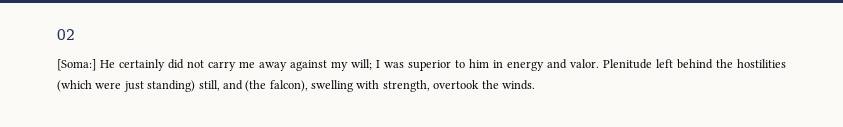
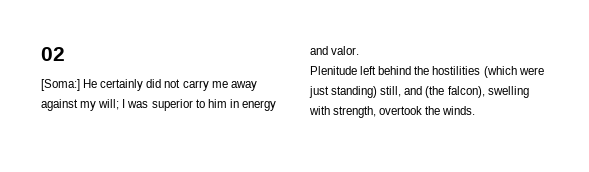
(599, 63) none -> (360, 50) //

